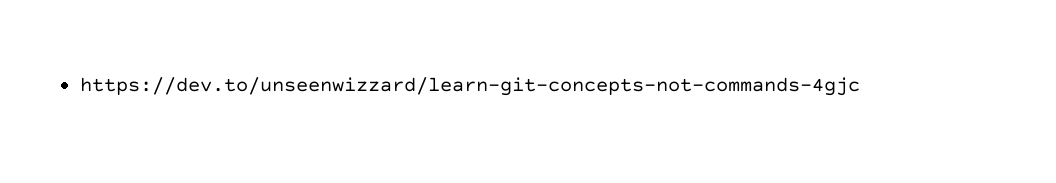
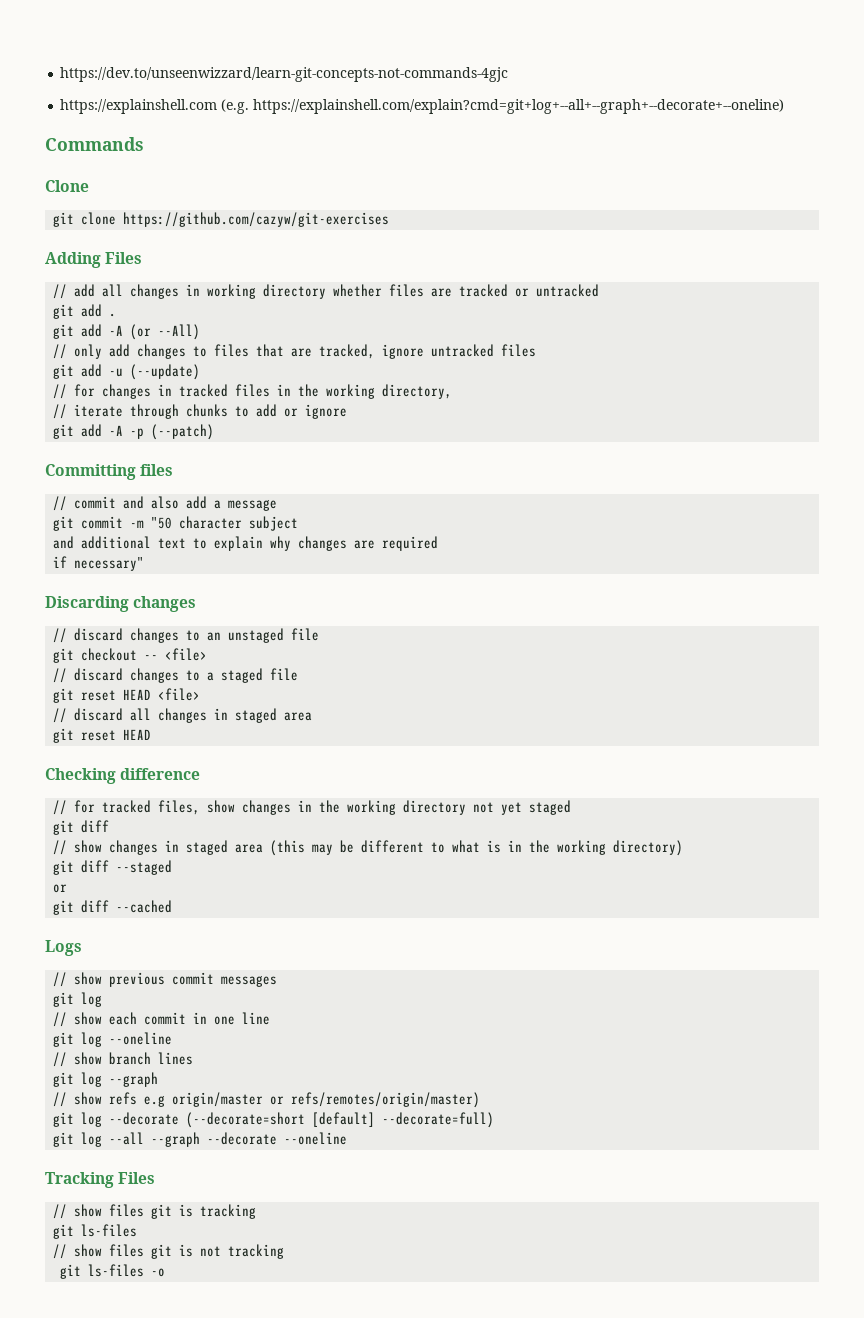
(860, 86) none -> [60,99,785,114] [45,137,144,151] [45,180,89,192] [53,212,390,227] [45,252,143,268] [53,284,600,299] [53,304,117,319] [53,324,201,340] [53,344,537,359] [53,364,201,380] [53,384,453,399] [53,404,348,419] [53,424,215,440] [45,464,174,480] [53,496,278,511] [53,516,299,531] [53,536,439,551] [53,556,145,571] [45,596,197,612] [53,628,320,643] [53,648,208,663] [53,668,299,683] [53,688,201,703] [53,708,313,723] [53,728,152,743] [45,768,201,784] [53,800,572,815] [53,820,110,835] [53,840,684,856] [53,860,173,875] [53,884,68,893] [53,900,173,915] [45,940,82,956] [53,972,278,987] [53,992,103,1007] [53,1012,271,1027] [53,1032,173,1047] [53,1052,194,1067] [53,1072,159,1087] [53,1092,481,1108] [53,1112,495,1128] [53,1132,348,1147] [45,1172,156,1188] [53,1204,257,1219] [53,1224,138,1239] [53,1244,285,1259] [60,1264,166,1279] // https://explainshell.com (e.g. https://explainshell.com/explain?cmd=git+log+--all+--graph+--decorate+--oneline) // Commands // Clone // git clone https://github.com/cazyw/git-exercises // Adding Files // // add all changes in working directory whether files are tracked or untracked // git add . // git add -A (or --All) // // only add changes to files that are tracked, ignore untracked files // git add -u (--update) // // for changes in tracked files in the working directory, // // iterate through chunks to add or ignore // git add -A -p (--patch) // Committing files // // commit and also add a message // git commit -m "50 character subject // and additional text to explain why changes are required // if necessary" // Discarding changes // // discard changes to an unstaged file // git checkout -- <file> // // discard changes to a staged file // git reset HEAD <file> // // discard all changes in staged area // git reset HEAD // Checking difference // // for tracked files, show changes in the working directory not yet staged // git diff // // show changes in staged area (this may be different to what is in the working directory) // git diff --staged // or // git diff --cached // Logs // // show previous commit messages // git log // // show each commit in one line // git log --oneline // // show branch lines // git log --graph // // show refs e.g origin/master or refs/remotes/origin/master) // git log --decorate (--decorate=short [default] --decorate=full) // git log --all --graph --decorate --oneline // Tracking Files // // show files git is tracking // git ls-files // // show files git is not tracking // git ls-files -o

